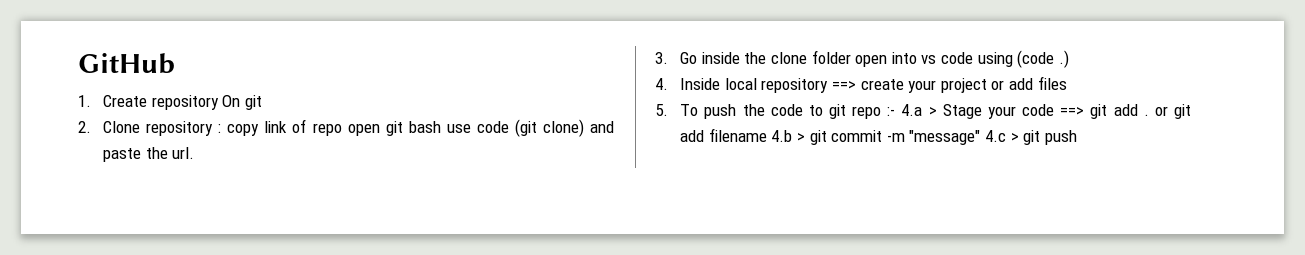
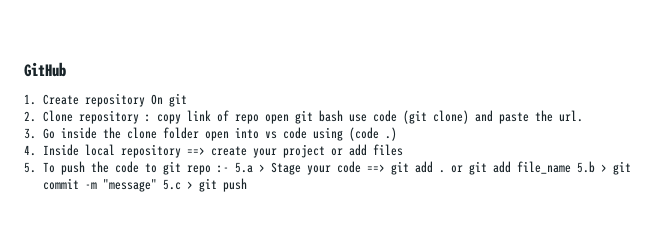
[901,104,923,116] 4.a -> [234,162,253,173] 5.a
[708,128,793,142] filename 4.b -> [516,161,595,174] file_name 5.b
[984,130,1006,142] 4.c -> [162,179,181,190] 5.c

